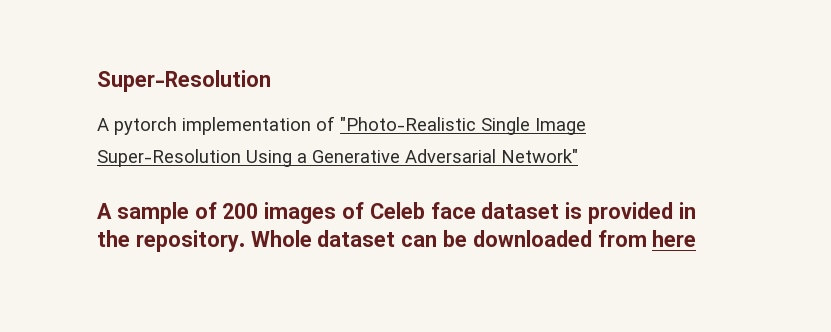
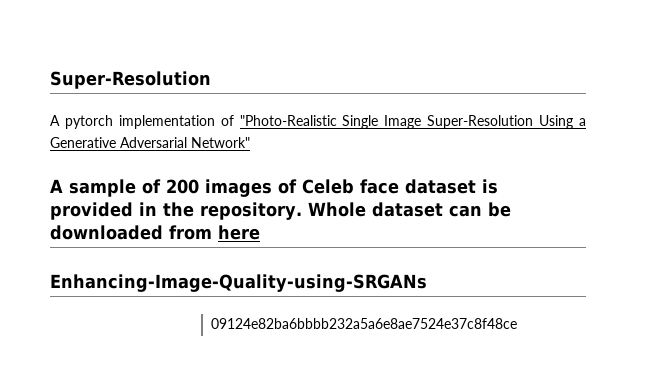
(697, 238) none -> [50,274,427,292] [210,318,517,329] // Enhancing-Image-Quality-using-SRGANs // 09124e82ba6bbbb232a5a6e8ae7524e37c8f48ce

